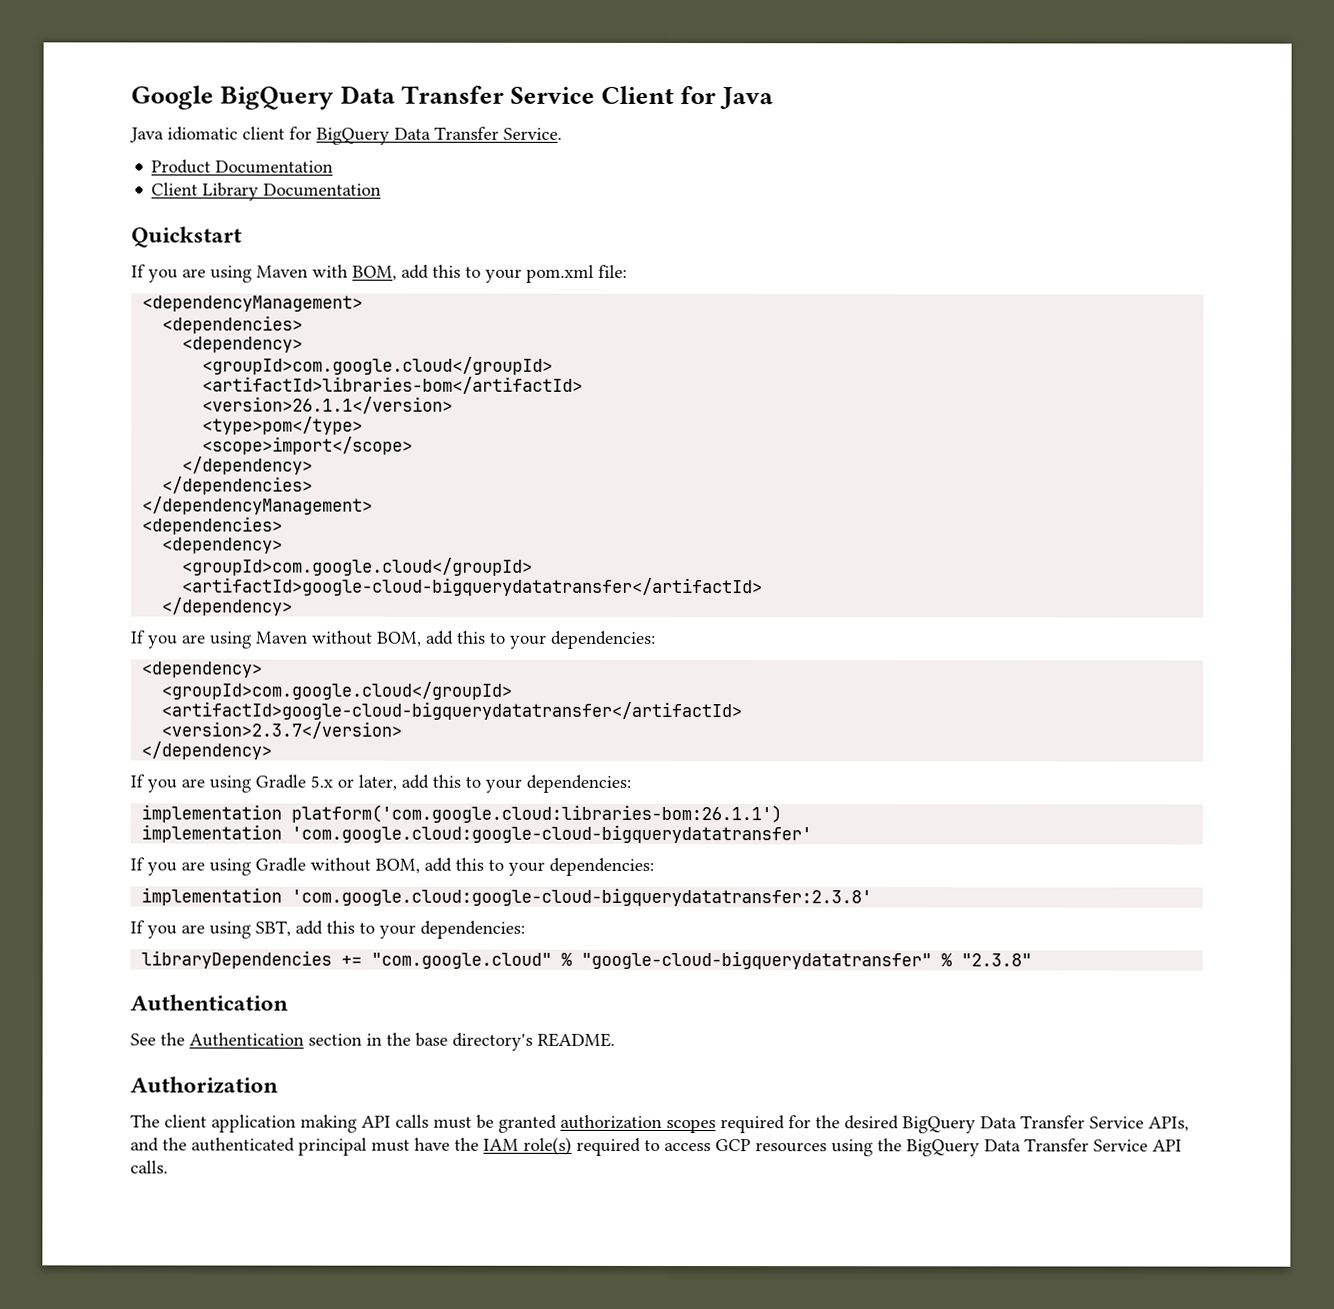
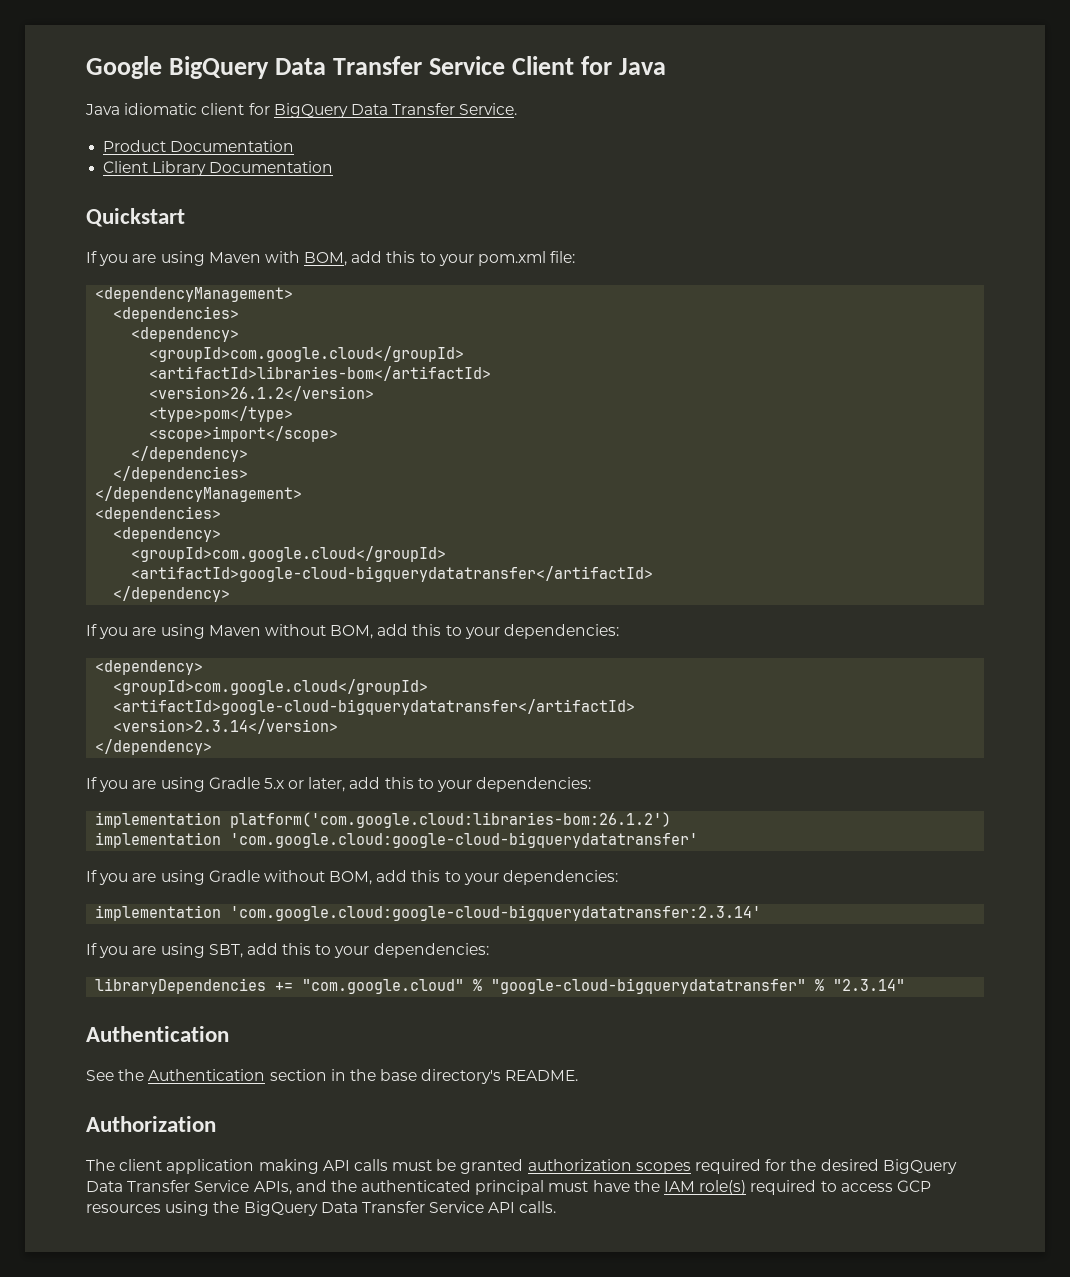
[202,396,454,414] <version>26.1.1</version> -> [149,386,375,401] <version>26.1.2</version>
[161,721,403,739] <version>2.3.7</version> -> [113,719,339,734] <version>2.3.14</version>
[291,804,783,824] platform('com.google.cloud:libraries-bom:26.1.1') -> [230,812,672,828] platform('com.google.cloud:libraries-bom:26.1.2')
[291,887,873,907] 'com.google.cloud:google-cloud-bigquerydatatransfer:2.3.8' -> [230,905,762,921] 'com.google.cloud:google-cloud-bigquerydatatransfer:2.3.14'
[961,953,1033,967] "2.3.8" -> [833,979,906,991] "2.3.14"

